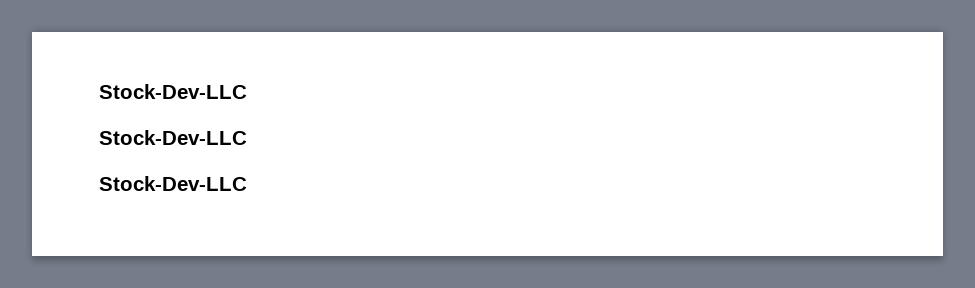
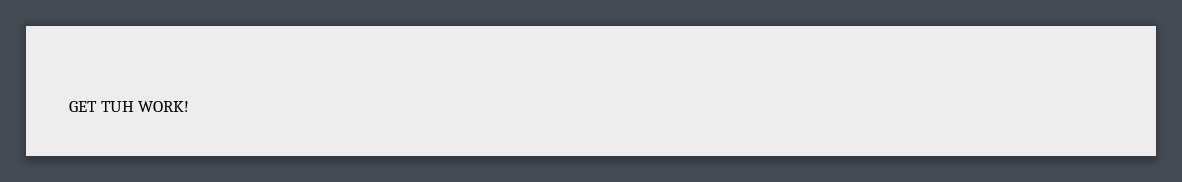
[99,84,247,99] [99,130,247,145] [99,176,247,191] Stock-Dev-LLC // Stock-Dev-LLC // Stock-Dev-LLC -> [69,101,190,112] GET TUH WORK!

